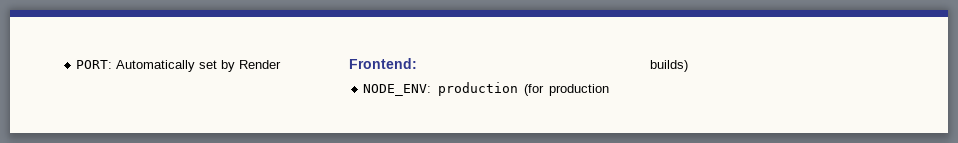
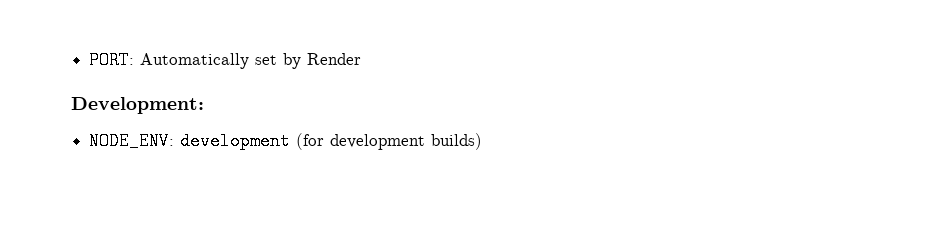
[349,58,417,69] Frontend: -> [71,97,204,114] Development:
[437,82,609,96] production (for production -> [180,132,426,150] development (for development

